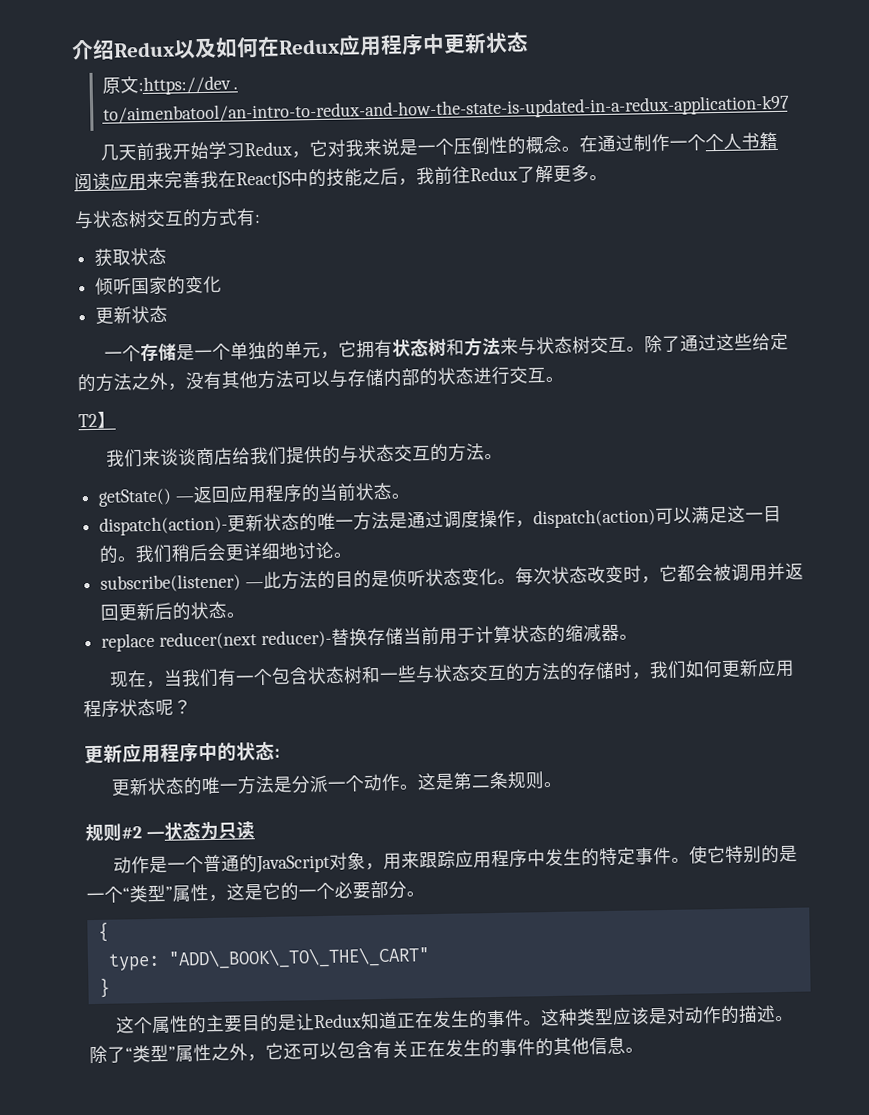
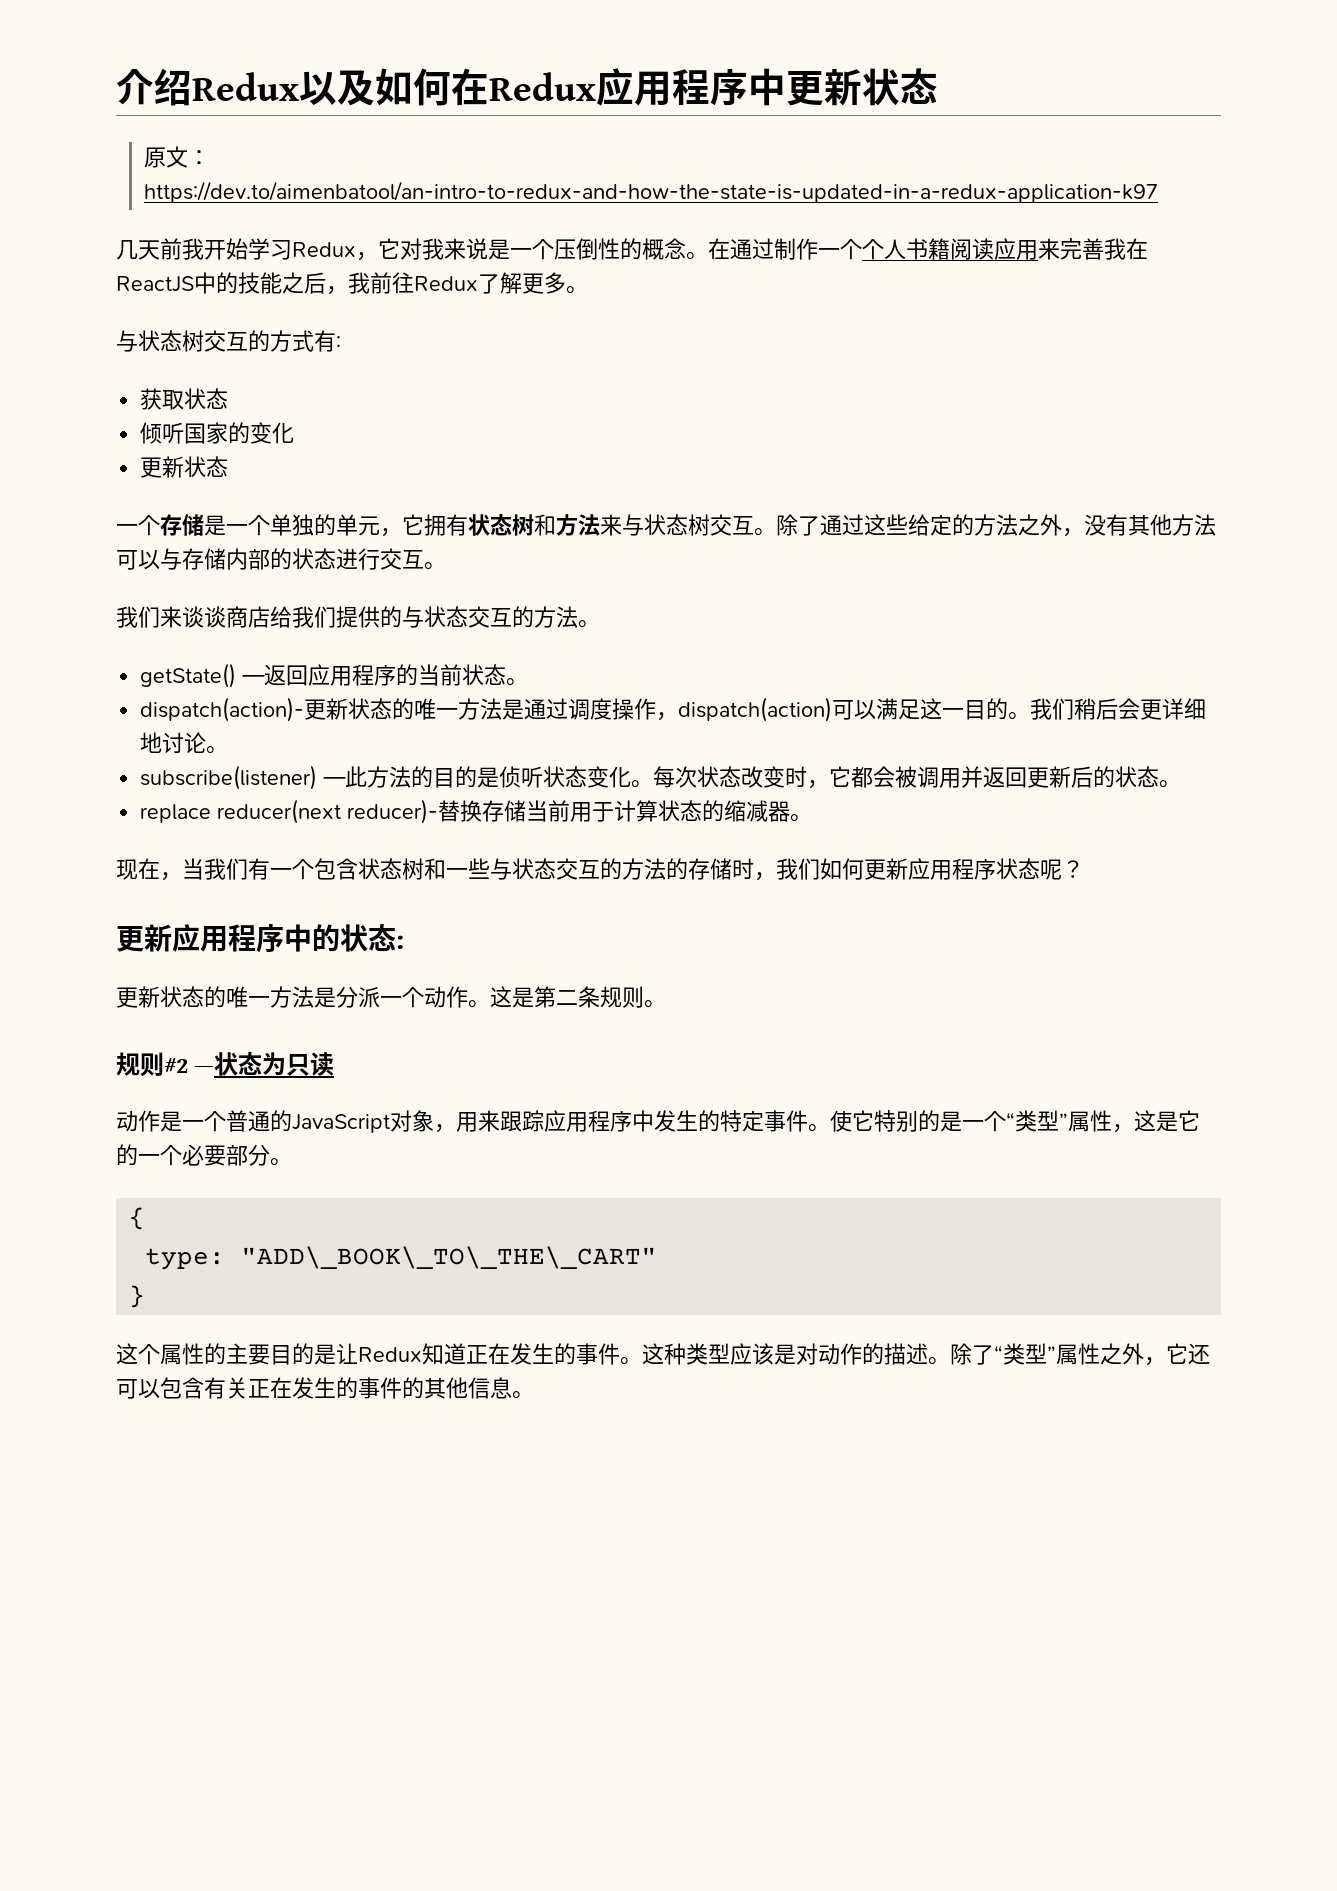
[137,75,239,96] [102,94,790,125] :https://dev . to/aimenbatool/an-intro-to-redux-and-how-the-state-is-updated-in-a-redux-application-k97 -> [188,150,211,165] [144,181,1159,203] ：https://dev.to/aimenbatool/an-intro-to-redux-and-how-the-state-is-updated-in-a-redux-application-k97
[78,411,116,429] // T2】 -> (446, 566) none

